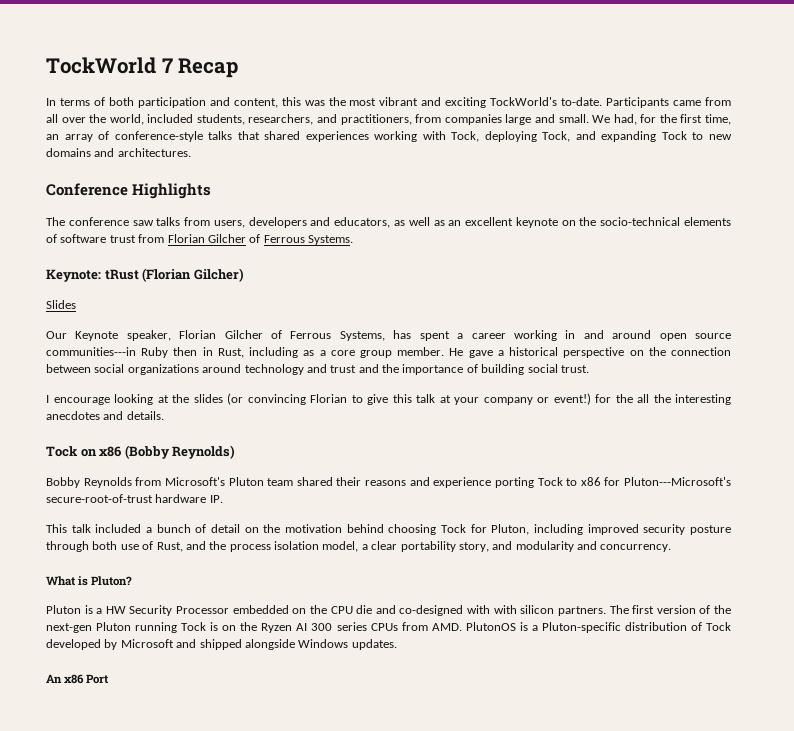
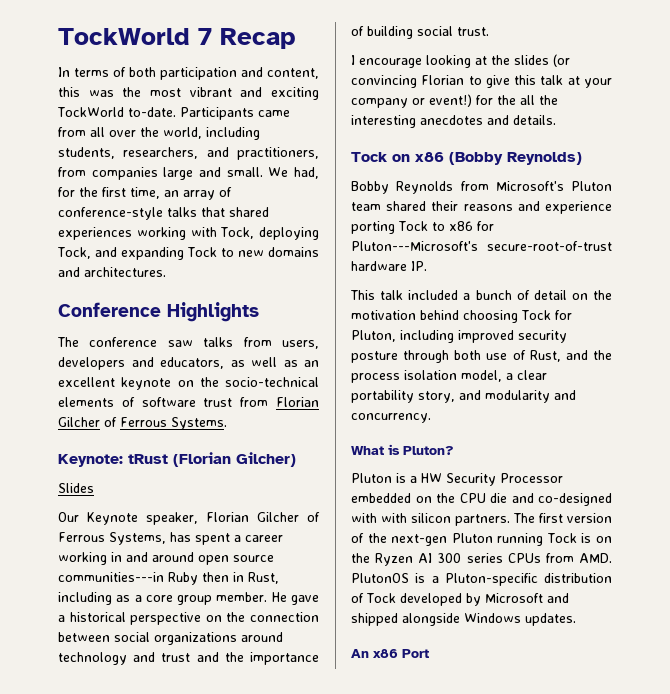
[490,97,558,106] TockWorld's -> [57,107,124,117] TockWorld
[147,114,194,123] included -> [206,127,260,140] including

